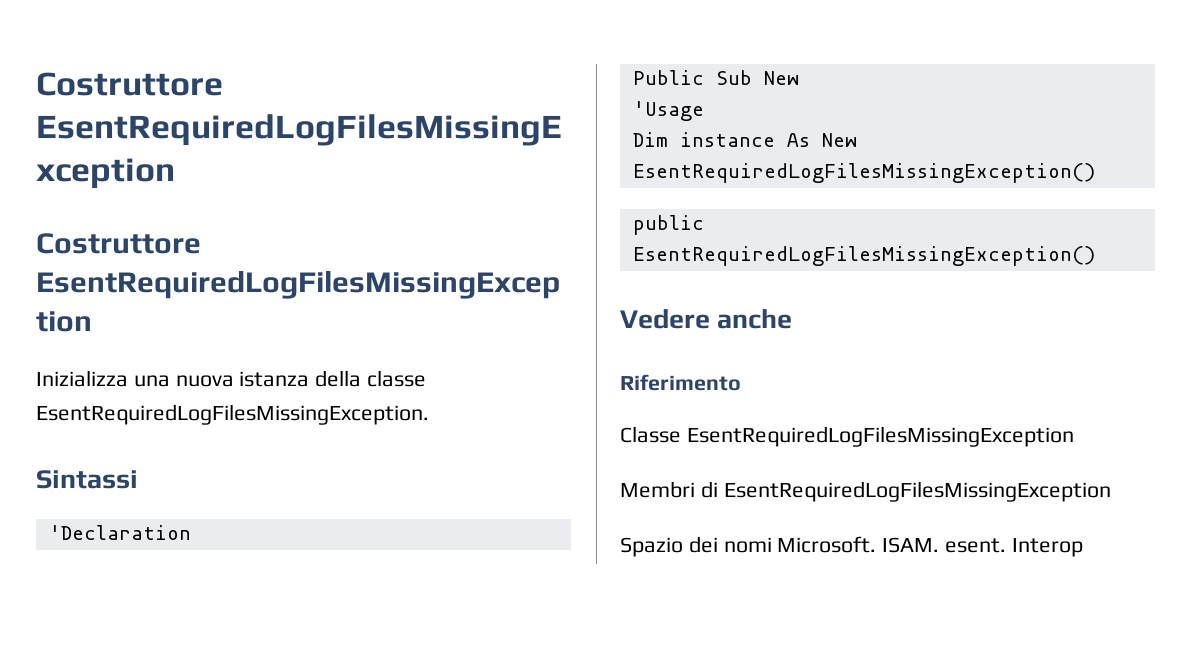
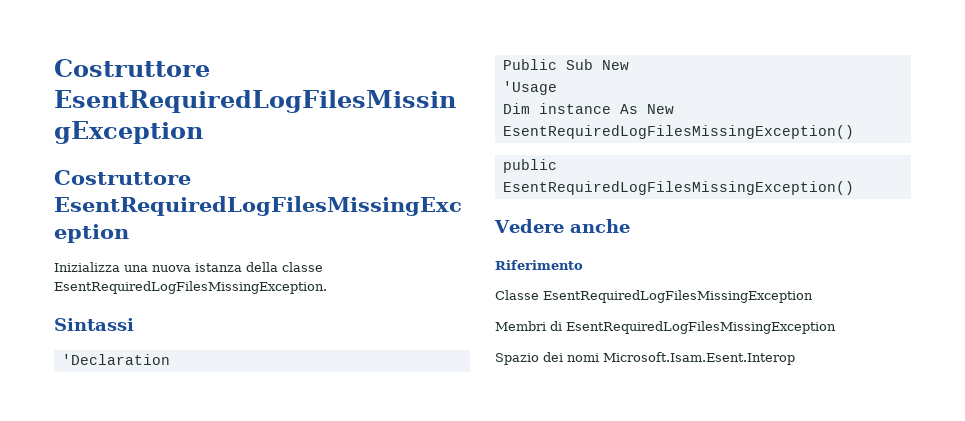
[777,536,1083,557] Microsoft. ISAM. esent. Interop -> [603,352,795,365] Microsoft.Isam.Esent.Interop

